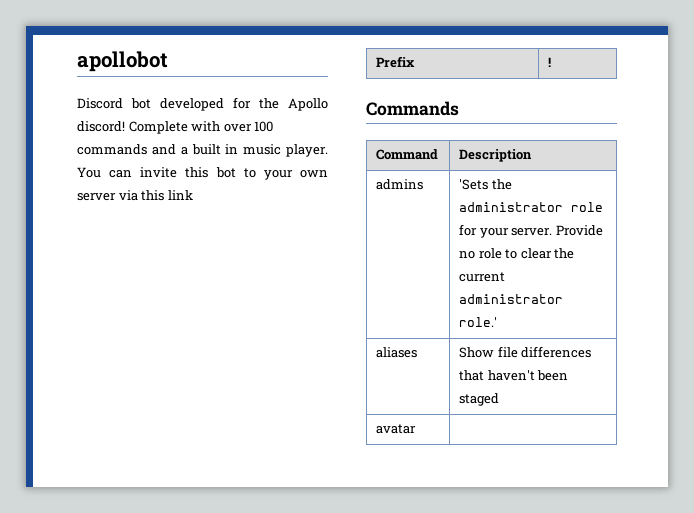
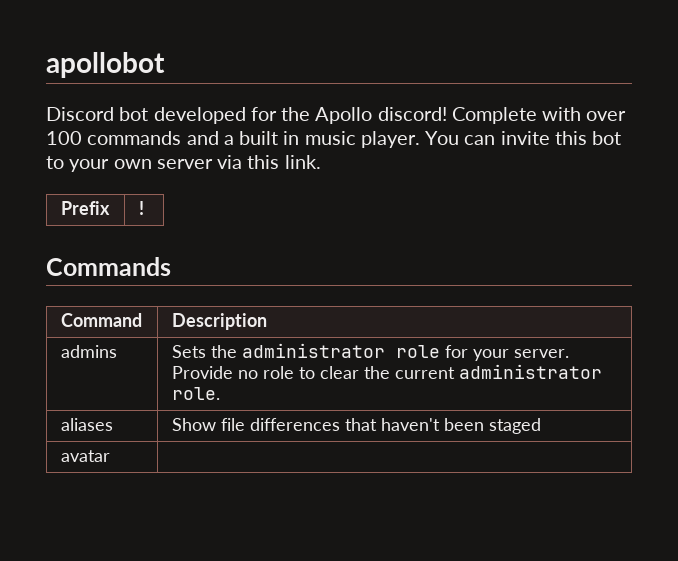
[167,190,193,200] link -> [284,155,321,169] link.
[459,179,489,190] 'Sets -> [171,345,206,358] Sets
[459,317,498,327] role.' -> [171,387,220,400] role.

